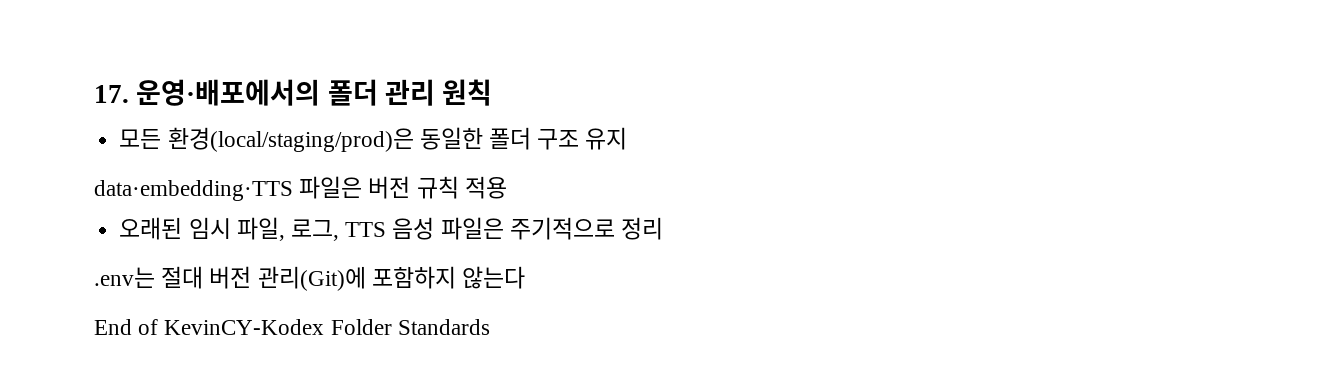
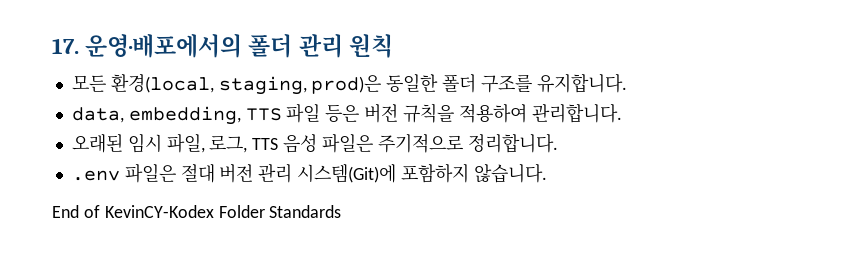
[167,127,628,152] [94,176,507,201] 환경(local/staging/prod)은 동일한 폴더 구조 유지 // data·embedding·TTS 파일은 버전 규칙 적용 -> [110,73,627,95] [71,103,622,125] 환경(local, staging, prod)은 동일한 폴더 구조를 유지합니다. // data, embedding, TTS 파일 등은 버전 규칙을 적용하여 관리합니다.
[620,217,663,240] [94,266,526,291] 정리 // .env는 절대 버전 관리(Git)에 포함하지 않는다 -> [467,133,558,153] [71,163,547,183] 정리합니다. // .env 파일은 절대 버전 관리 시스템(Git)에 포함하지 않습니다.

